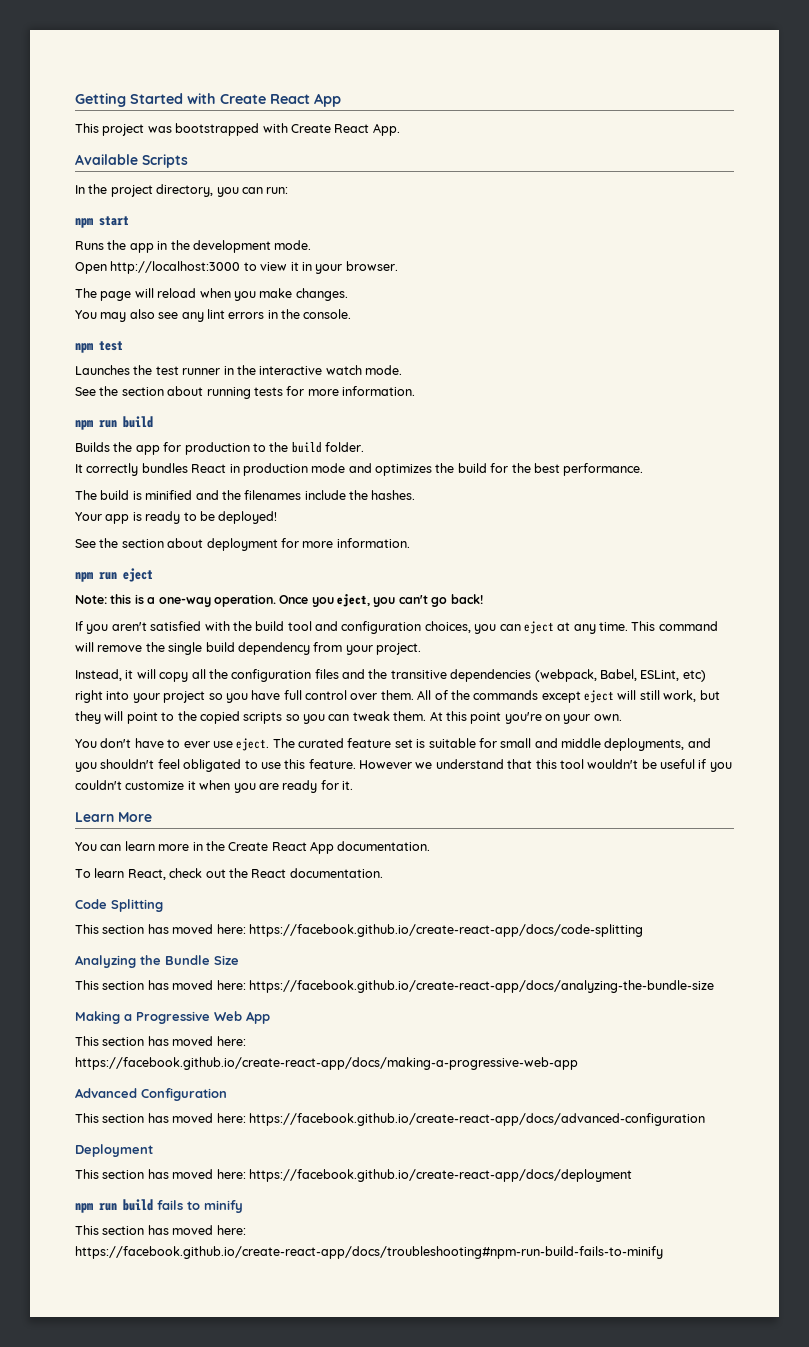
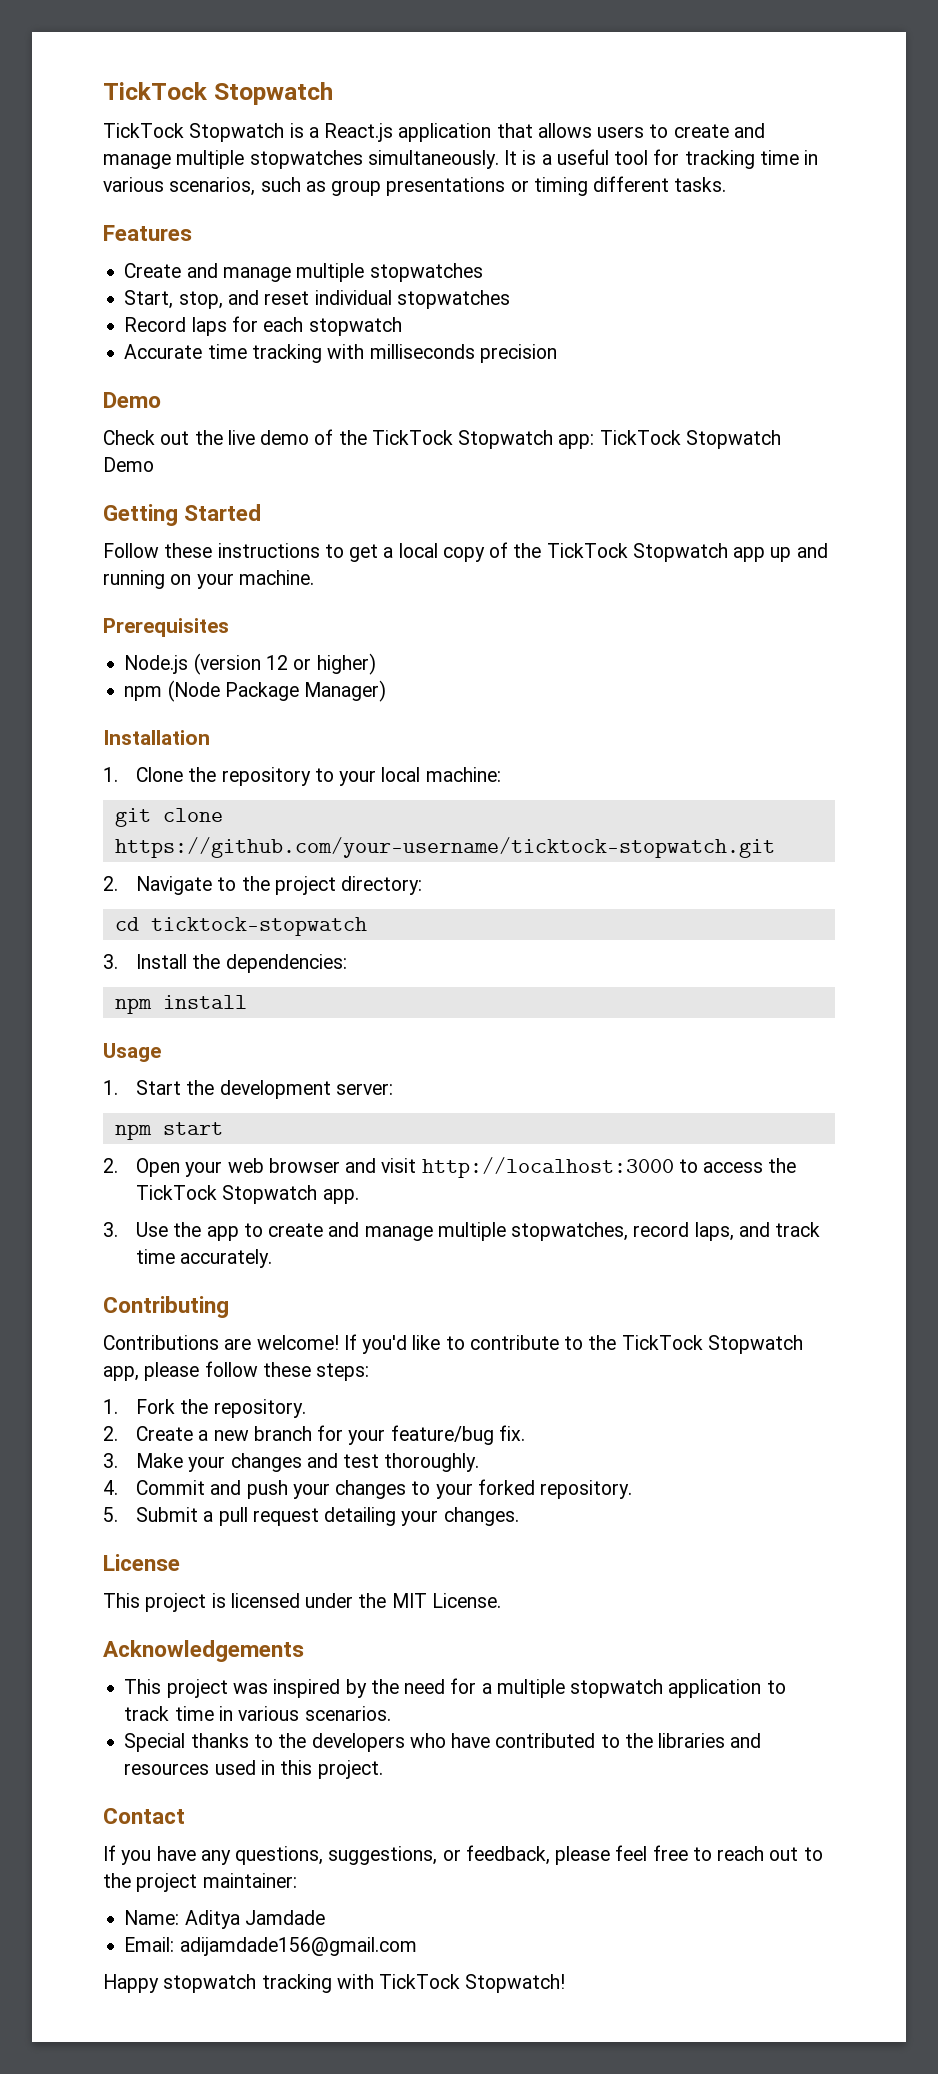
[75,93,341,107] [75,123,400,136] [75,154,188,168] [75,184,289,197] [75,216,129,228] [75,240,312,253] [75,261,398,274] [75,288,348,301] [75,309,352,322] [75,341,123,353] [75,365,402,375] [75,386,415,399] [75,416,153,430] [75,442,364,455] [75,463,644,476] [75,490,416,500] [75,511,278,524] [75,538,410,551] [75,568,153,582] [75,594,483,607] [75,621,718,634] [75,642,421,655] [75,669,706,682] [75,690,720,703] [75,711,622,724] [75,738,711,751] [75,759,732,772] [75,780,353,793] [75,812,152,822] [75,841,431,854] [75,868,383,880] [75,899,163,912] [75,924,643,937] [75,955,239,968] [75,980,714,993] [75,1011,270,1024] [75,1036,246,1046] [75,1057,578,1070] [75,1088,227,1101] [75,1113,705,1126] [75,1144,153,1157] [75,1169,632,1182] [75,1199,243,1213] [75,1225,246,1235] [75,1246,663,1259] Getting Started with Create React App // This project was bootstrapped with Create React App. // Available Scripts // In the project directory, you can run: // npm start // Runs the app in the development mode. // Open http://localhost:3000 to view it in your browser. // The page will reload when you make changes. // You may also see any lint errors in the console. // npm test // Launches the test runner in the interactive watch mode. // See the section about running tests for more information. // npm run build // Builds the app for production to the build folder. // It correctly bundles React in production mode and optimizes the build for the best performance. // The build is minified and the filenames include the hashes. // Your app is ready to be deployed! // See the section about deployment for more information. // npm run eject // Note: this is a one-way operation. Once you eject, you can't go back! // If you aren't satisfied with the build tool and configuration choices, you can eject at any time. This command will remove the single build dependency from your project. // Instead, it will copy all the configuration files and the transitive dependencies (webpack, Babel, ESLint, etc) right into your project so you have full control over them. All of the commands except eject will still work, but they will point to the copied scripts so you can tweak them. At this point you're on your own. // You don't have to ever use eject. The curated feature set is suitable for small and middle deployments, and you shouldn't feel obligated to use this feature. However we understand that this tool wouldn't be useful if you couldn't customize it when you are ready for it. // Learn More // You can learn more in the Create React App documentation. // To learn React, check out the React documentation. // Code Splitting // This section has moved here: https://facebook.github.io/create-react-app/docs/code-splitting // Analyzing the Bundle Size // This section has moved here: https://facebook.github.io/create-react-app/docs/analyzing-the-bundle-size // Making a Progressive Web App // This section has moved here: https://facebook.github.io/create-react-app/docs/making-a-progressive-web-app // Advanced Configuration // This section has moved here: https://facebook.github.io/create-react-app/docs/advanced-configuration // Deployment // This section has moved here: https://facebook.github.io/create-react-app/docs/deployment // npm run build fails to minify // This section has moved here: https://facebook.github.io/create-react-app/docs/troubleshooting#npm-run-build-fails-to-minify -> [103,82,333,105] [103,123,765,142] [103,149,819,169] [103,176,727,196] [103,225,192,241] [124,263,483,282] [124,290,510,309] [124,316,402,336] [124,344,557,363] [103,392,161,408] [103,429,781,449] [103,457,154,472] [103,504,262,526] [103,542,828,562] [103,570,314,589] [103,618,229,637] [124,653,376,675] [124,680,387,702] [103,730,210,745] [103,767,501,786] [114,808,223,827] [114,837,775,858] [103,876,423,895] [114,917,367,936] [103,954,347,973] [114,995,247,1014] [103,1043,161,1062] [103,1080,393,1099] [114,1122,223,1140] [103,1157,797,1178] [136,1185,359,1204] [103,1222,821,1241] [136,1249,273,1268] [103,1296,229,1318] [103,1334,803,1354] [103,1361,370,1381] [103,1399,306,1418] [103,1425,525,1445] [103,1453,480,1472] [103,1479,633,1499] [103,1507,519,1526] [103,1554,180,1571] [103,1593,501,1612] [103,1640,304,1662] [124,1678,786,1698] [124,1706,391,1721] [124,1733,762,1752] [124,1760,383,1779] [103,1808,185,1824] [103,1845,823,1865] [103,1873,297,1892] [124,1910,325,1929] [124,1937,417,1956] [103,1974,566,1993] TickTock Stopwatch // TickTock Stopwatch is a React.js application that allows users to create and manage multiple stopwatches simultaneously. It is a useful tool for tracking time in various scenarios, such as group presentations or timing different tasks. // Features // Create and manage multiple stopwatches // Start, stop, and reset individual stopwatches // Record laps for each stopwatch // Accurate time tracking with milliseconds precision // Demo // Check out the live demo of the TickTock Stopwatch app: TickTock Stopwatch Demo // Getting Started // Follow these instructions to get a local copy of the TickTock Stopwatch app up and running on your machine. // Prerequisites // Node.js (version 12 or higher) // npm (Node Package Manager) // Installation // 1. Clone the repository to your local machine: // git clone https://github.com/your-username/ticktock-stopwatch.git // 2. Navigate to the project directory: // cd ticktock-stopwatch // 3. Install the dependencies: // npm install // Usage // 1. Start the development server: // npm start // 2. Open your web browser and visit http://localhost:3000 to access the TickTock Stopwatch app. // 3. Use the app to create and manage multiple stopwatches, record laps, and track time accurately. // Contributing // Contributions are welcome! If you'd like to contribute to the TickTock Stopwatch app, please follow these steps: // 1. Fork the repository. // 2. Create a new branch for your feature/bug fix. // 3. Make your changes and test thoroughly. // 4. Commit and push your changes to your forked repository. // 5. Submit a pull request detailing your changes. // License // This project is licensed under the MIT License. // Acknowledgements // This project was inspired by the need for a multiple stopwatch application to track time in various scenarios. // Special thanks to the developers who have contributed to the libraries and resources used in this project. // Contact // If you have any questions, suggestions, or feedback, please feel free to reach out to the project maintainer: // Name: Aditya Jamdade // Email: adijamdade156@gmail.com // Happy stopwatch tracking with TickTock Stopwatch!

